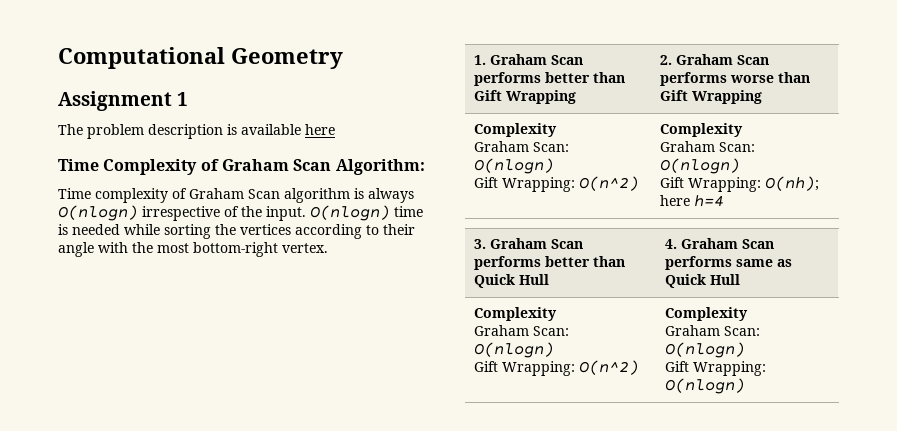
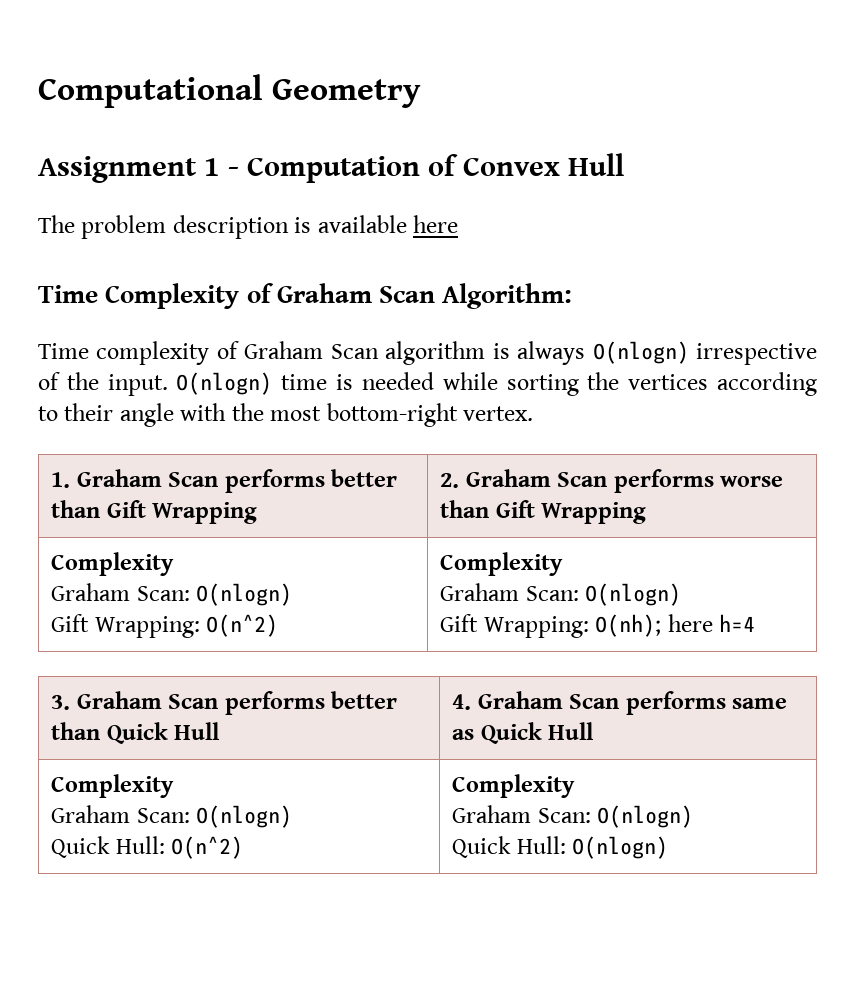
(189, 99) none -> [228,153,624,183] - Computation of Convex Hull
[473,360,639,376] [664,307,748,321] [664,325,760,336] [664,342,745,358] [664,361,766,376] Gift Wrapping: O(n^2) | Complexity // Graham Scan: O(nlogn) // Gift Wrapping: -> [51,836,244,859] [452,774,576,798] [452,805,694,828] [452,836,566,858] Quick Hull: O(n^2) | Complexity // Graham Scan: O(nlogn) // Quick Hull:

